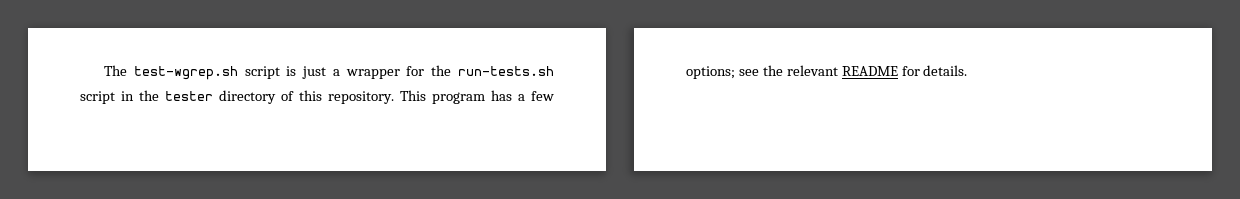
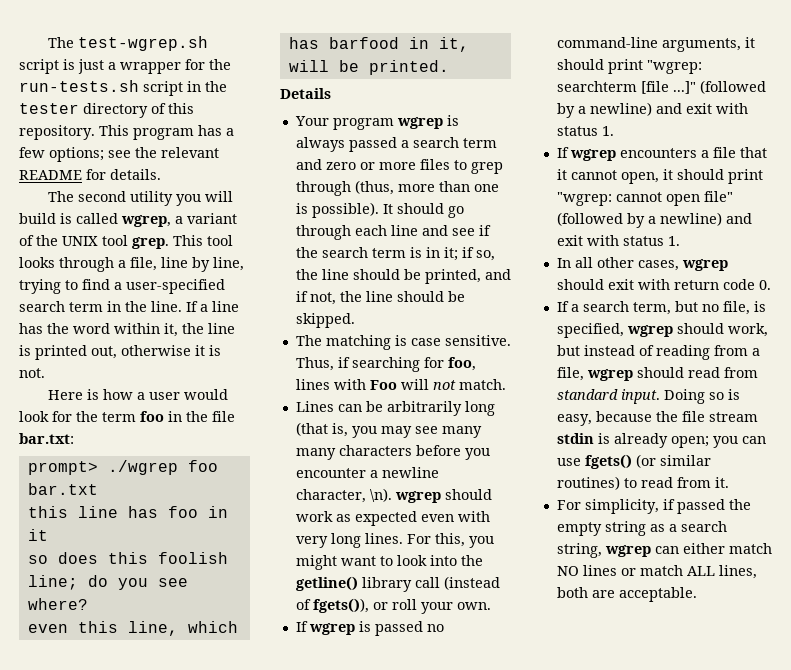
(968, 70) none -> [47,191,233,206] [19,213,237,227] [19,235,233,249] [19,257,244,272] [19,279,225,294] [19,301,239,312] [19,323,235,337] [19,345,221,360] [19,368,45,378] [47,389,228,400] [19,411,235,422] [19,433,74,444] [27,460,218,475] [27,483,98,495] [27,506,228,518] [27,529,48,541] [27,552,228,564] [27,575,188,590] [27,598,88,610] [27,621,238,636] [288,37,469,52] [288,60,449,75] [280,88,331,99] [294,115,459,130] [295,137,497,152] [295,159,503,174] [295,180,499,196] [295,202,464,218] [295,225,491,240] [295,247,495,261] [295,269,511,284] [295,291,465,305] [295,313,355,328] [295,335,511,350] [295,357,476,372] [295,379,506,390] [295,401,495,416] [295,422,482,438] [295,445,490,460] [295,467,439,478] [295,488,492,503] [295,511,490,526] [295,533,494,548] [295,555,483,570] [295,576,500,592] [295,598,491,614] [295,621,444,636] [556,37,755,52] [556,59,702,74] [556,80,766,94] [556,102,748,118] [556,126,614,136] [556,147,767,161] [556,169,763,184] [556,191,733,206] [556,212,752,228] [556,235,680,246] [556,257,728,271] [556,279,771,290] [556,301,766,315] [556,323,768,338] [556,345,760,360] [556,367,758,381] [556,389,740,404] [556,411,758,426] [556,433,766,448] [556,454,711,469] [556,476,729,490] [556,499,751,514] [556,521,727,536] [556,543,772,558] [556,565,757,579] [556,587,697,602] // The second utility you will build is called wgrep, a variant of the UNIX tool grep. This tool looks through a file, line by line, trying to find a user-specified search term in the line. If a line has the word within it, the line is printed out, otherwise it is not. // Here is how a user would look for the term foo in the file bar.txt: // prompt> ./wgrep foo bar.txt // this line has foo in it // so does this foolish line; do you see where? // even this line, which has barfood in it, will be printed. // Details // Your program wgrep is always passed a search term and zero or more files to grep through (thus, more than one is possible). It should go through each line and see if the search term is in it; if so, the line should be printed, and if not, the line should be skipped. // The matching is case sensitive. Thus, if searching for foo, lines with Foo will not match. // Lines can be arbitrarily long (that is, you may see many many characters before you encounter a newline character, \n). wgrep should work as expected even with very long lines. For this, you might want to look into the getline() library call (instead of fgets()), or roll your own. // If wgrep is passed no command-line arguments, it should print "wgrep: searchterm [file ...]" (followed by a newline) and exit with status 1. // If wgrep encounters a file that it cannot open, it should print "wgrep: cannot open file" (followed by a newline) and exit with status 1. // In all other cases, wgrep should exit with return code 0. // If a search term, but no file, is specified, wgrep should work, but instead of reading from a file, wgrep should read from standard input. Doing so is easy, because the file stream stdin is already open; you can use fgets() (or similar routines) to read from it. // For simplicity, if passed the empty string as a search string, wgrep can either match NO lines or match ALL lines, both are acceptable.

